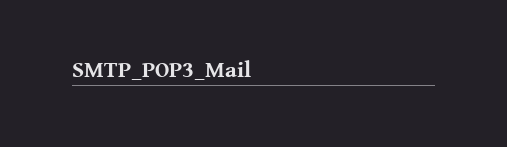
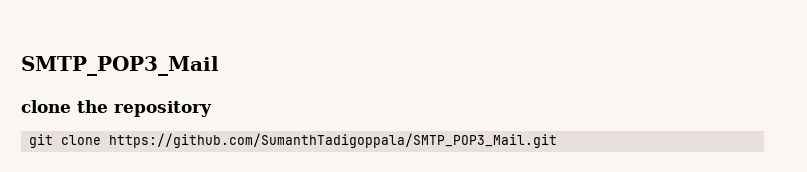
(251, 70) none -> [21,100,212,117] [28,133,557,148] // clone the repository // git clone https://github.com/SumanthTadigoppala/SMTP_POP3_Mail.git

